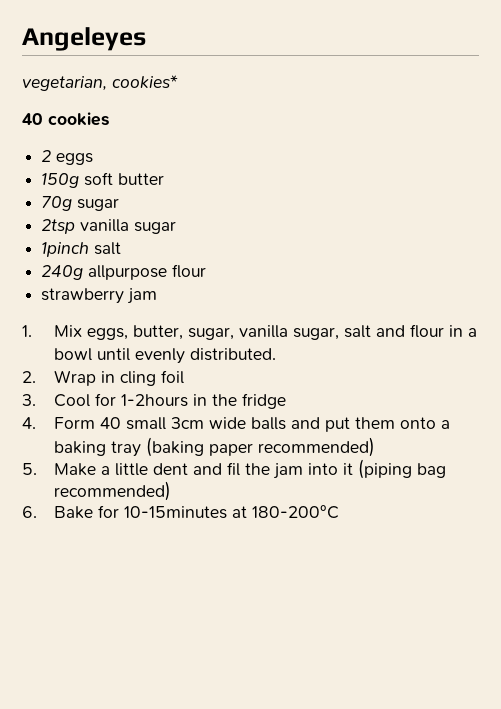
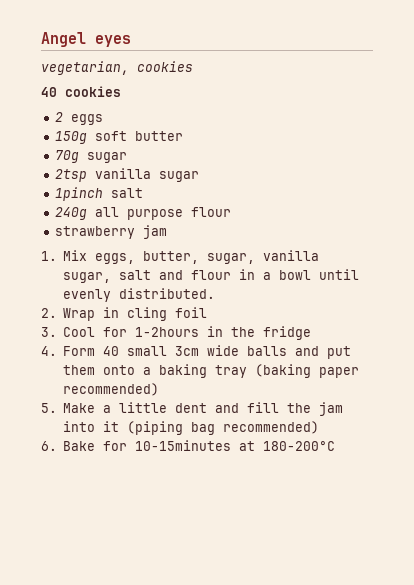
[22,27,146,51] Angeleyes -> [41,32,131,47] Angel eyes
[112,75,178,88] cookies* -> [137,61,193,72] cookies
[88,265,168,280] allpurpose -> [94,207,183,220] all purpose
[227,462,241,476] fil -> [247,402,280,413] fill

